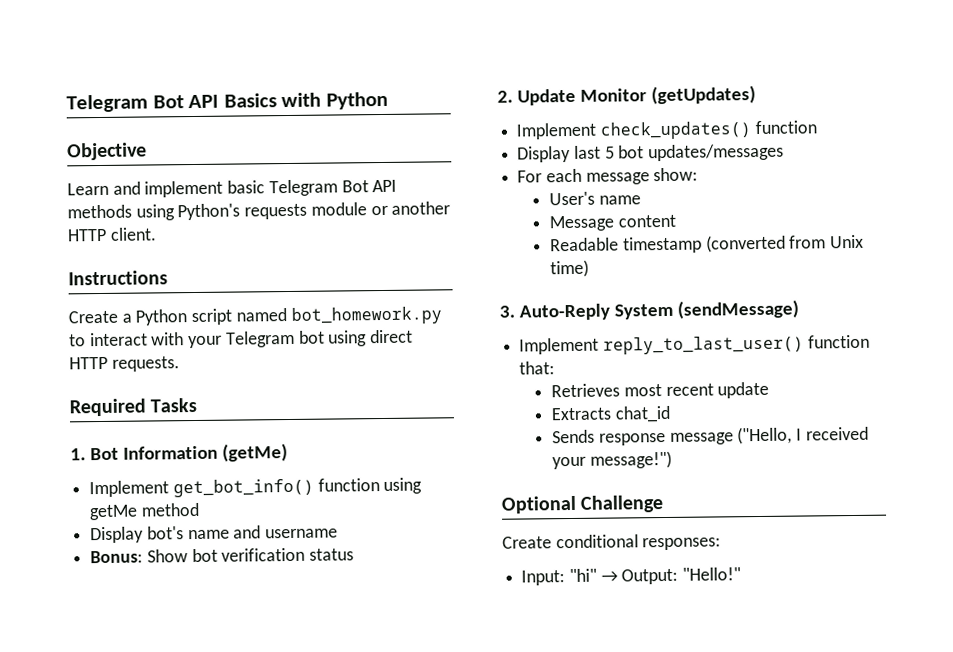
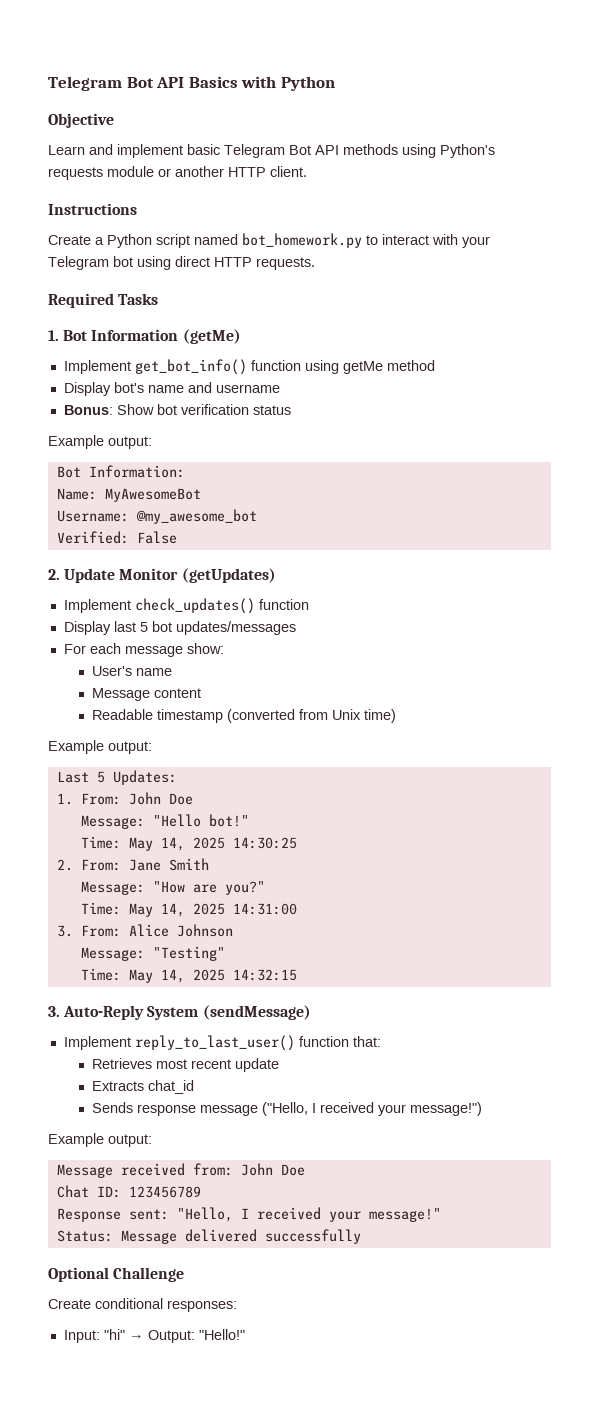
(355, 554) none -> [48,435,152,449] [56,465,185,478] [56,488,201,502] [56,509,257,524] [56,531,177,544] // Example output: // Bot Information: // Name: MyAwesomeBot // Username: @my_awesome_bot // Verified: False
(590, 268) none -> [48,740,152,754] [56,770,177,785] [56,792,193,805] [80,814,249,829] [80,836,297,851] [56,858,209,871] [80,881,265,895] [80,902,297,917] [56,924,233,937] [80,946,225,961] [80,968,297,983] // Example output: // Last 5 Updates: // 1. From: John Doe // Message: "Hello bot!" // Time: May 14, 2025 14:30:25 // 2. From: Jane Smith // Message: "How are you?" // Time: May 14, 2025 14:31:00 // 3. From: Alice Johnson // Message: "Testing" // Time: May 14, 2025 14:32:15
(672, 459) none -> [48,1133,152,1147] [56,1163,305,1178] [56,1185,201,1198] [56,1207,441,1222] [56,1229,361,1244] // Example output: // Message received from: John Doe // Chat ID: 123456789 // Response sent: "Hello, I received your message!" // Status: Message delivered successfully

